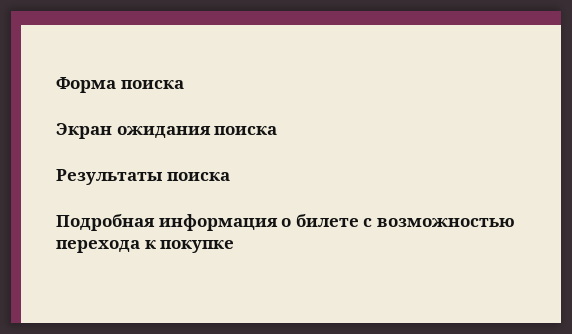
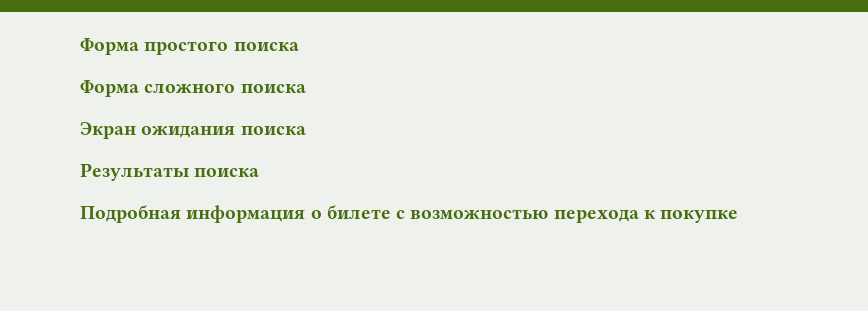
[56,77,116,93] Форма -> [80,38,299,55] [80,80,236,97] Форма простого поиска // Форма сложного

